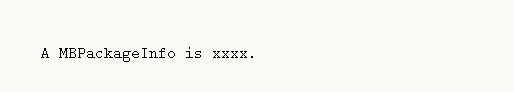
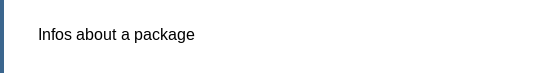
[41,46,257,62] A MBPackageInfo is xxxx. -> [38,28,195,43] Infos about a package

